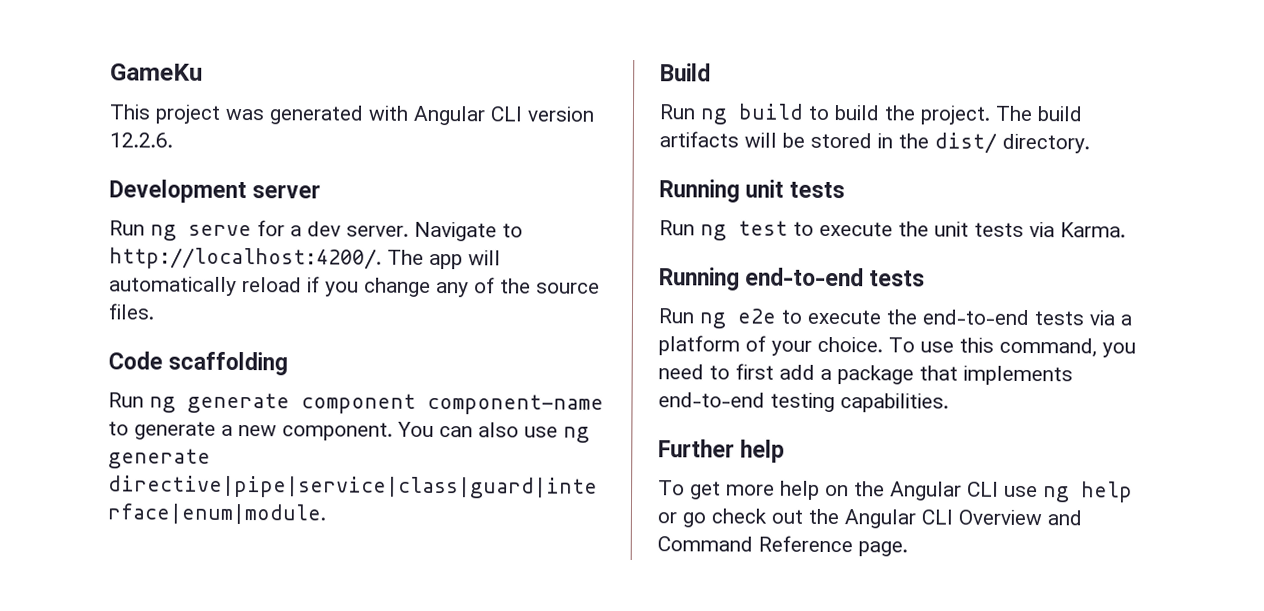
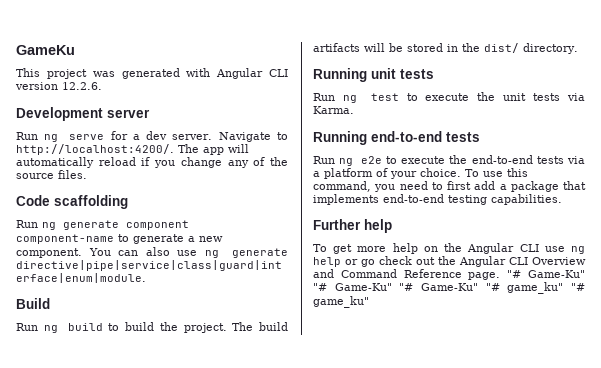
(908, 549) none -> [507,270,585,278] [313,282,585,294] [313,296,369,308] "# Game-Ku" "# Game-Ku" "# Game-Ku" "# game_ku" "# game_ku"

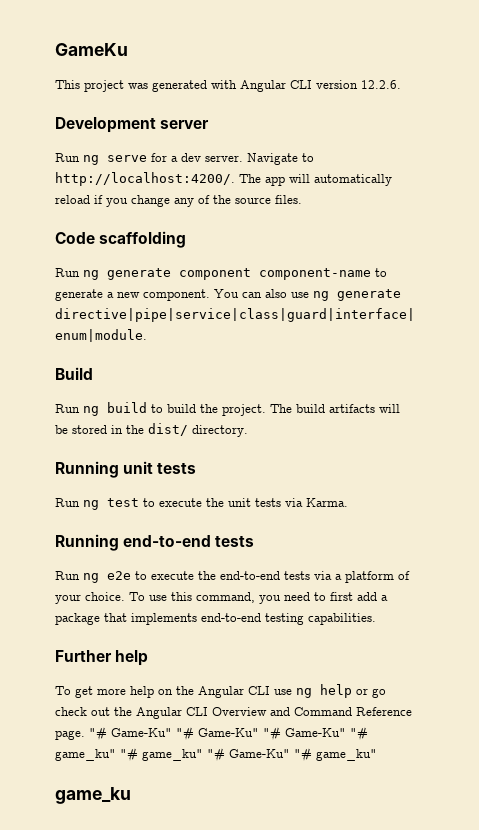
(369, 302) none -> [207,748,377,762] [55,787,131,804] "# Game-Ku" "# game_ku" // game_ku

